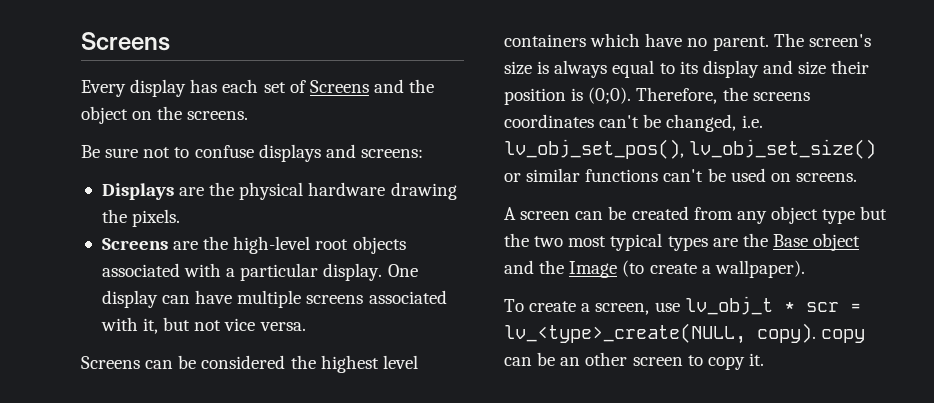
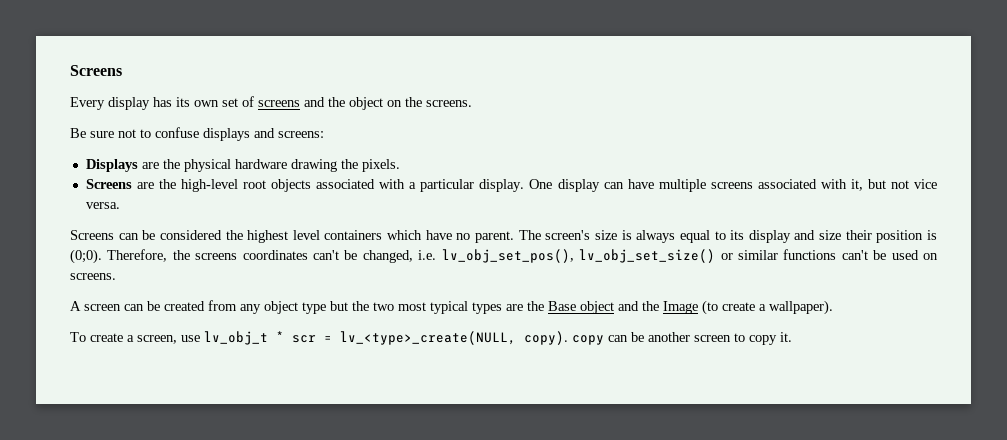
[222,79,259,93] each -> [176,97,219,107] its own
[309,80,369,93] Screens -> [258,100,300,107] screens
[560,352,628,366] an other -> [648,332,690,342] another

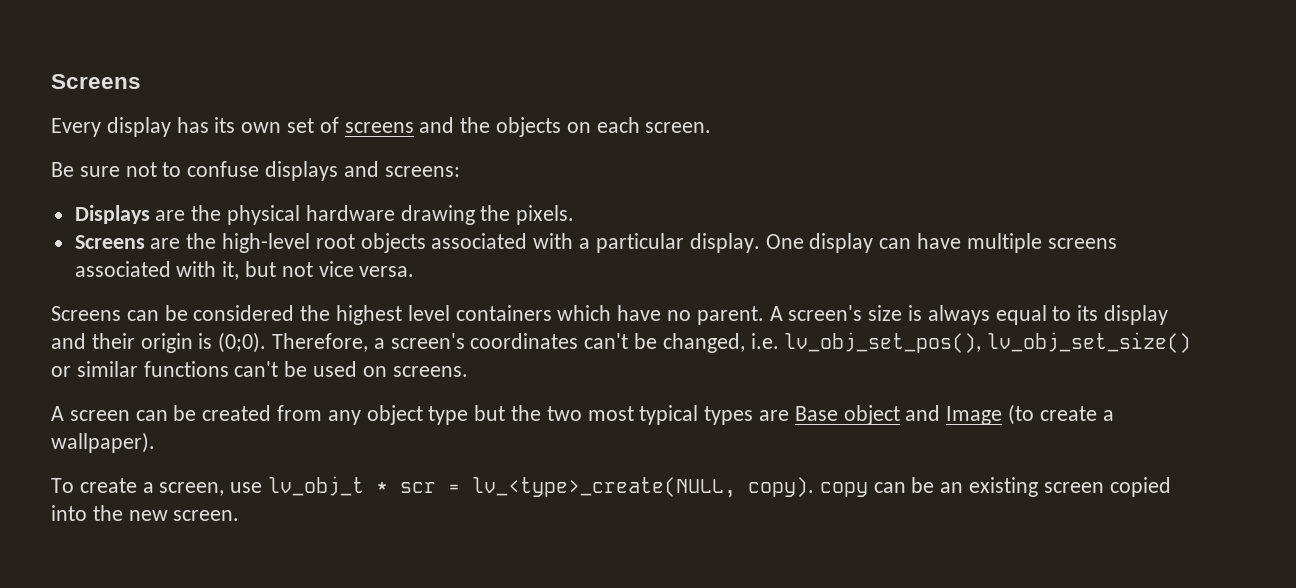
[349,97,472,110] object on the screens. -> [496,117,712,137] objects on each screen.
[518,230,541,240] The -> [769,306,783,321] A
[819,230,924,243] size their position -> [91,333,193,353] their origin
[172,250,238,260] the screens -> [373,333,465,349] a screen's
[527,301,544,311] the -> (790, 415) none
[642,301,659,311] the -> (941, 413) none
[648,332,792,345] another screen to copy it. -> [940,477,1171,497] [51,505,240,521] an existing screen copied into the new screen.

